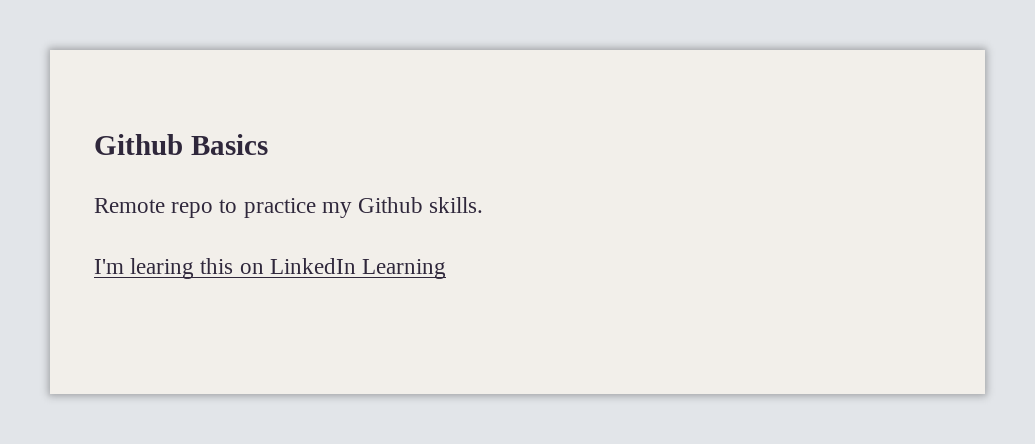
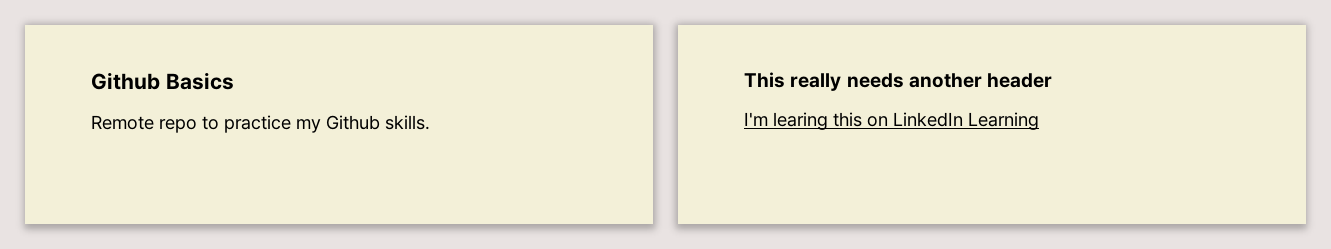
(484, 205) none -> [744,72,1053,91] // This really needs another header

